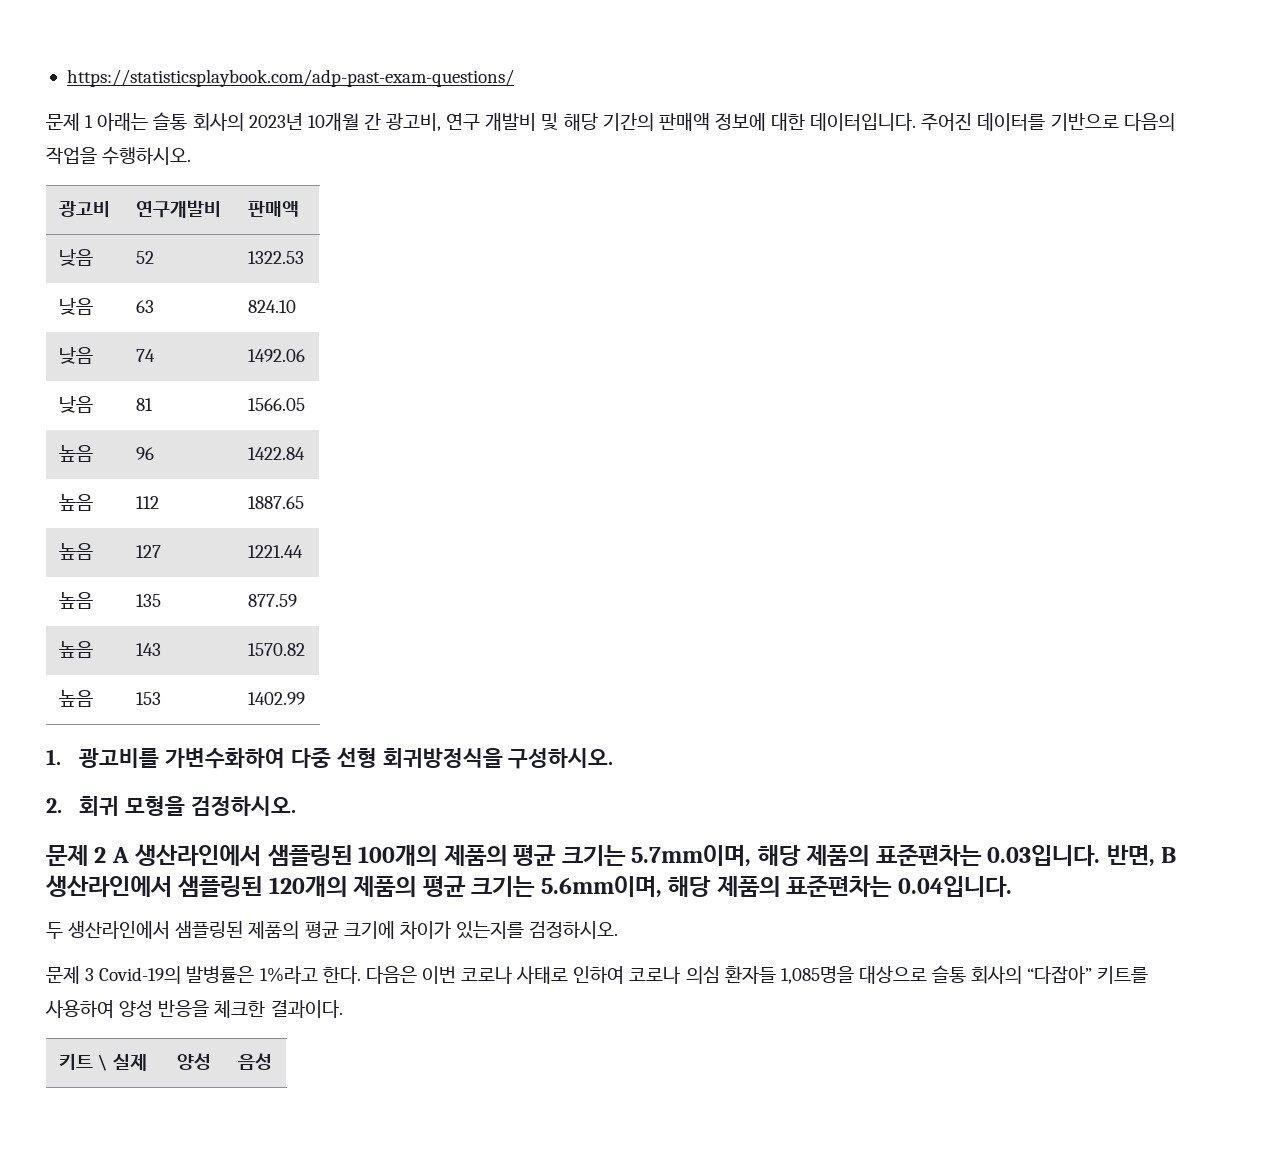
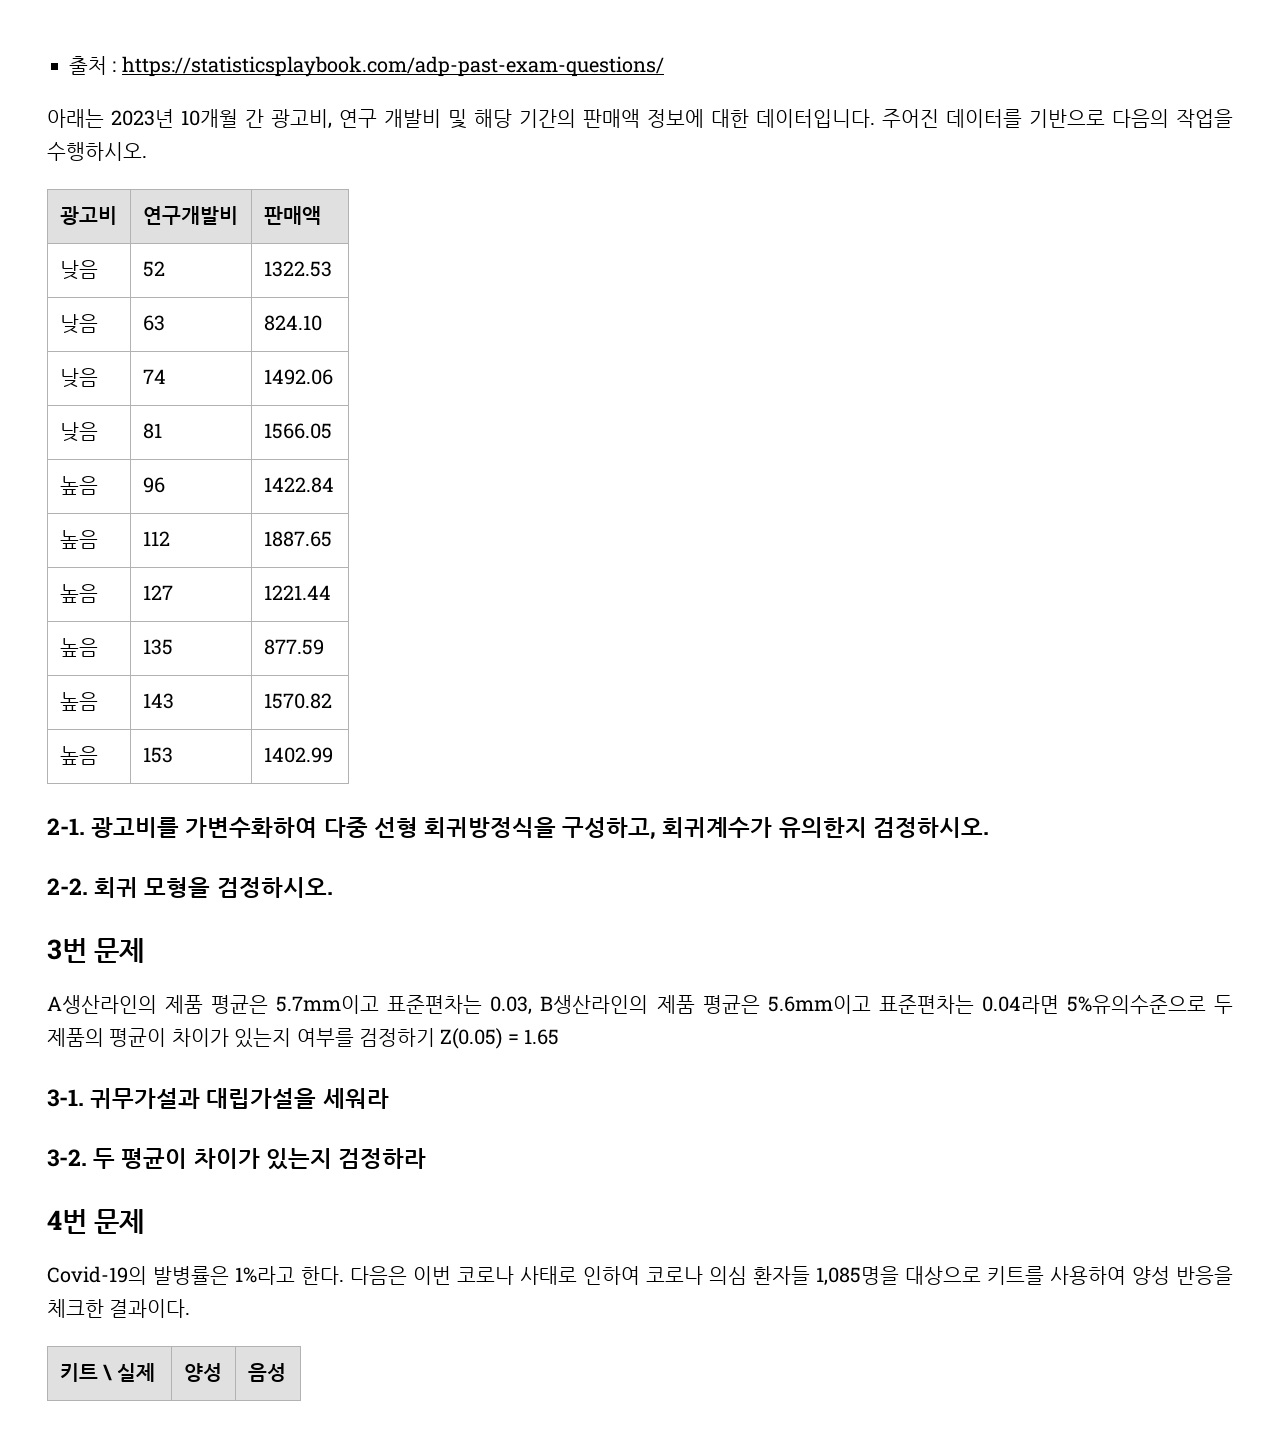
(66, 78) none -> [69,56,117,75] 출처 :
[46,112,244,131] 문제 1 아래는 슬통 회사의 -> [47,109,104,128] 아래는
[46,749,61,765] 1. -> [47,818,85,835] 2-1.
[508,748,614,769] [46,798,62,813] 구성하시오. // 2. -> [562,817,989,840] [47,878,88,895] 구성하고, 회귀계수가 유의한지 검정하시오. // 2-2.
[46,844,1177,867] [45,875,1012,898] [46,921,619,939] [46,966,95,984] 문제 2 A 생산라인에서 샘플링된 100개의 제품의 평균 크기는 5.7mm이며, 해당 제품의 표준편차는 0.03입니다. 반면, B 생산라인에서 샘플링된 120개의 제품의 평균 크기는 5.6mm이며, 해당 제품의 표준편차는 0.04입니다. // 두 생산라인에서 샘플링된 제품의 평균 크기에 차이가 있는지를 검정하시오. // 문제 3 -> [47,938,145,963] [47,995,1234,1015] [47,1028,560,1049] [47,1088,389,1109] [47,1148,427,1170] [47,1209,145,1234] 3번 문제 // A생산라인의 제품 평균은 5.7mm이고 표준편차는 0.03, B생산라인의 제품 평균은 5.6mm이고 표준편차는 0.04라면 5%유의수준으로 두 제품의 평균이 차이가 있는지 여부를 검정하기 Z(0.05) = 1.65 // 3-1. 귀무가설과 대립가설을 세워라 // 3-2. 두 평균이 차이가 있는지 검정하라 // 4번 문제 //
[932,965,1093,984] 슬통 회사의 “다잡아” -> (981, 1275) none

